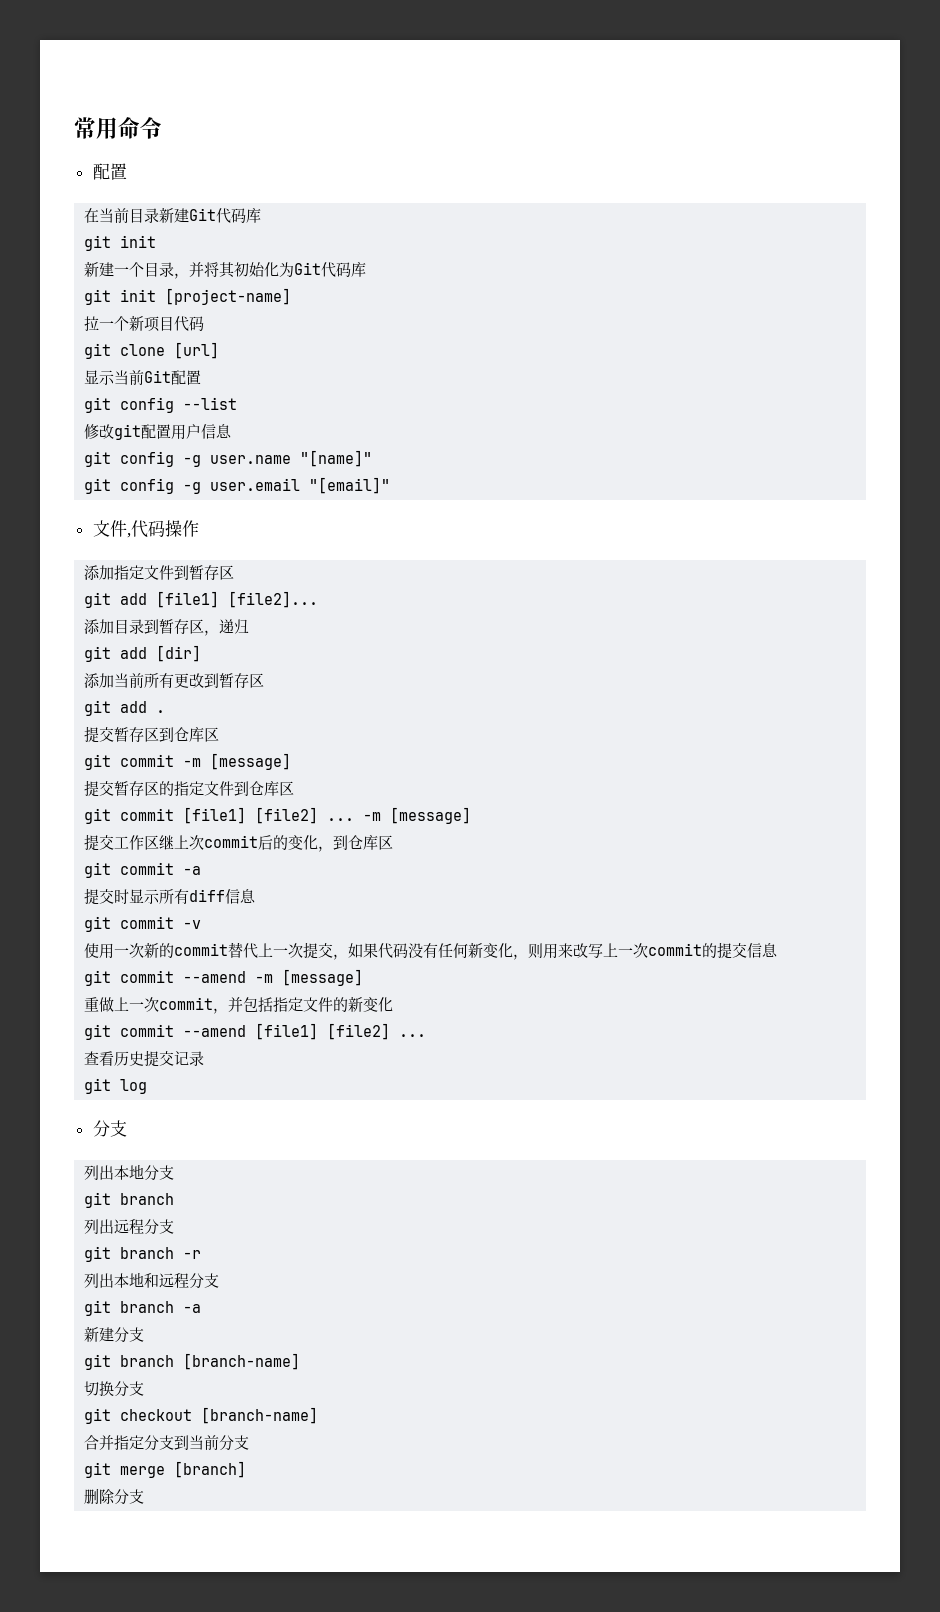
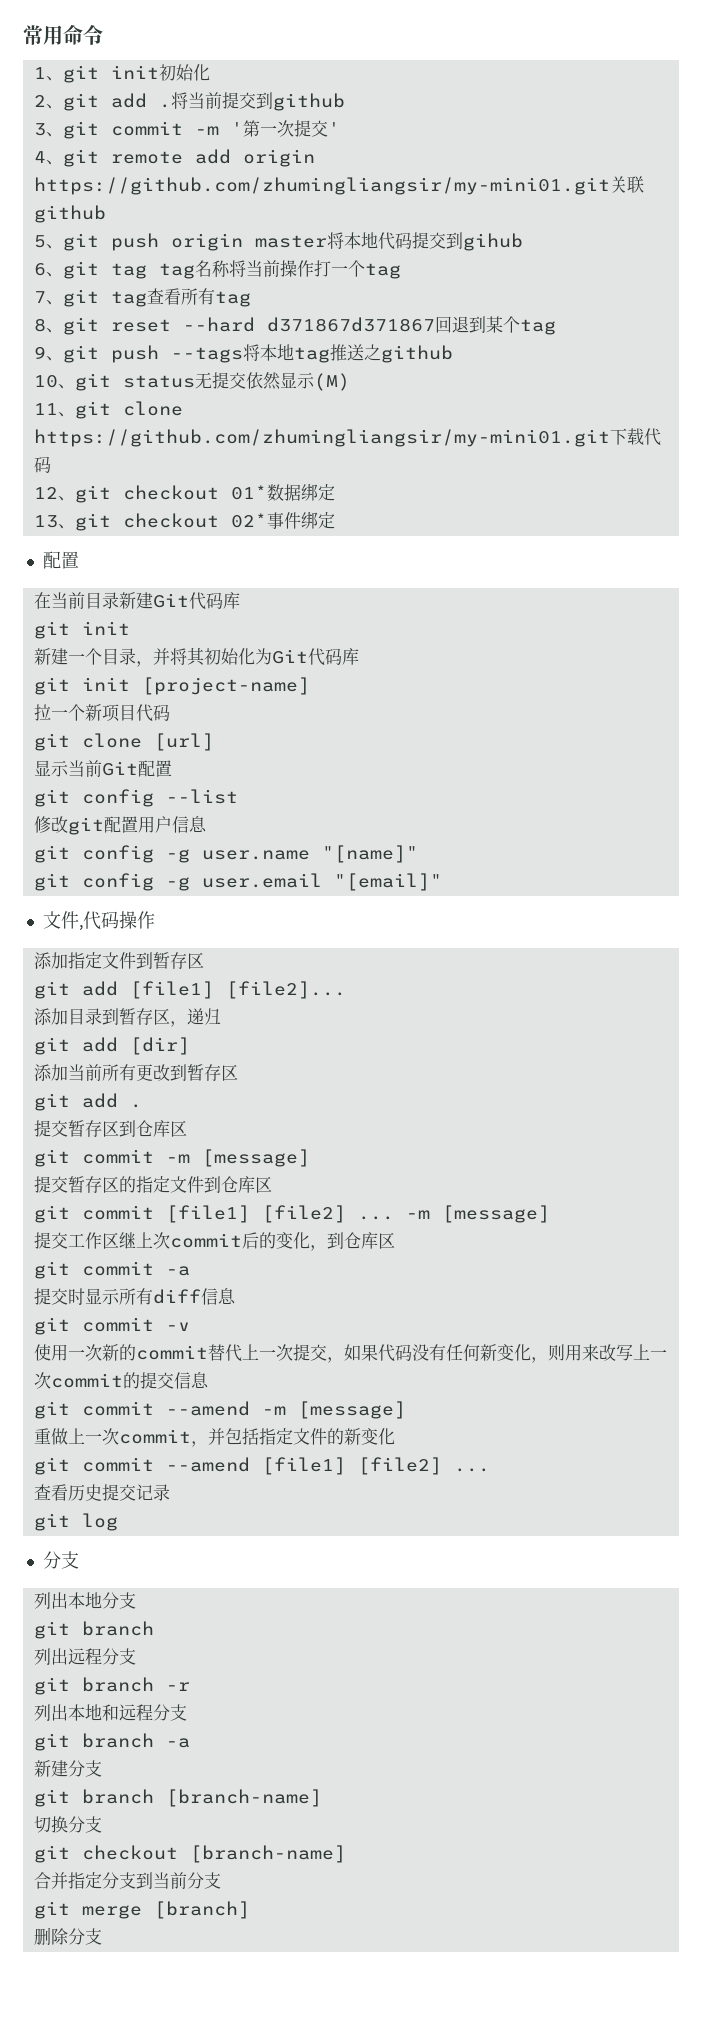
(162, 128) none -> [33,64,210,83] [33,92,345,111] [33,120,340,139] [33,149,315,167] [33,176,644,195] [33,205,106,223] [33,232,523,251] [33,260,401,279] [33,288,251,307] [33,316,556,335] [33,344,453,363] [33,372,350,391] [33,401,183,419] [33,428,661,447] [33,456,51,473] [33,483,335,503] [33,511,335,531] // 1、git init初始化 // 2、git add .将当前提交到github // 3、git commit -m '第一次提交' // 4、git remote add origin https://github.com/zhumingliangsir/my-mini01.git关联github // 5、git push origin master将本地代码提交到gihub // 6、git tag tag名称将当前操作打一个tag // 7、git tag查看所有tag // 8、git reset --hard d371867d371867回退到某个tag // 9、git push --tags将本地tag推送之github // 10、git status无提交依然显示(M) // 11、git clone https://github.com/zhumingliangsir/my-mini01.git下载代码 // 12、git checkout 01*数据绑定 // 13、git checkout 02*事件绑定

